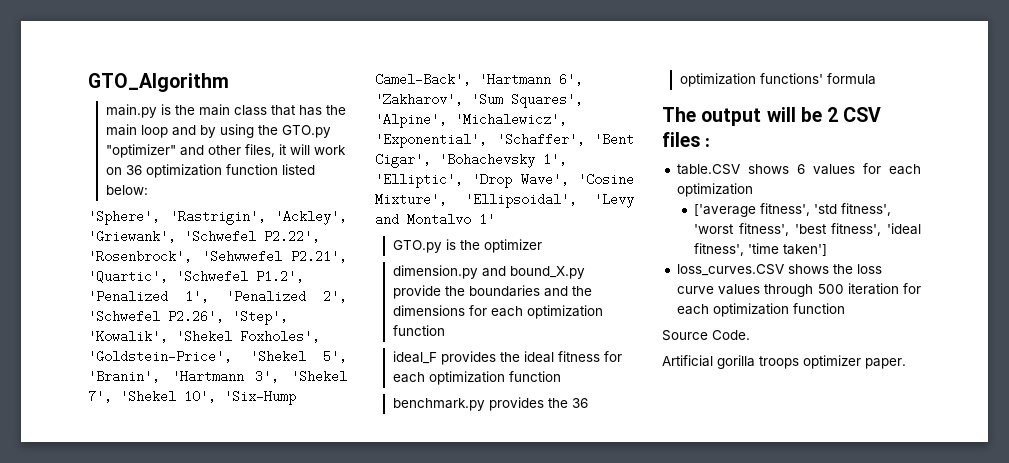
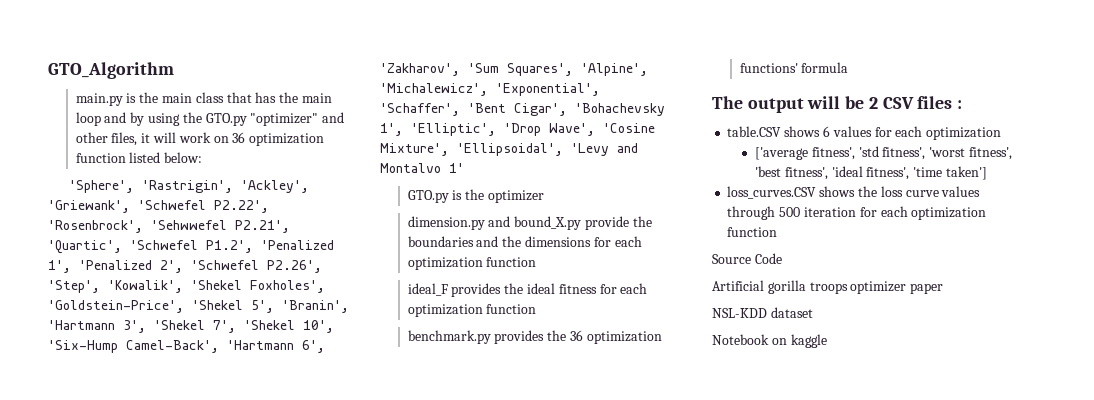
[712,330,750,340] Code. -> [754,253,782,264] Code
[865,358,906,369] paper. -> [910,283,944,294] [712,307,813,318] [712,334,827,348] paper // NSL-KDD dataset // Notebook on kaggle

